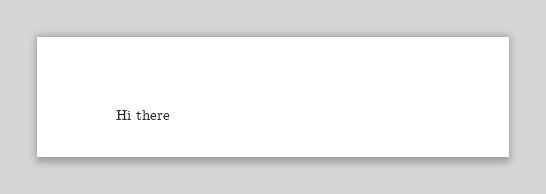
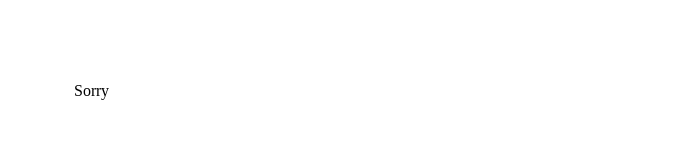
[116,110,170,120] Hi there -> [74,85,109,100] Sorry

